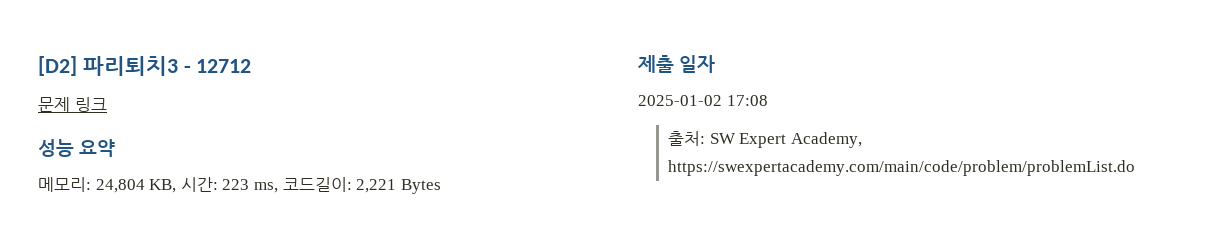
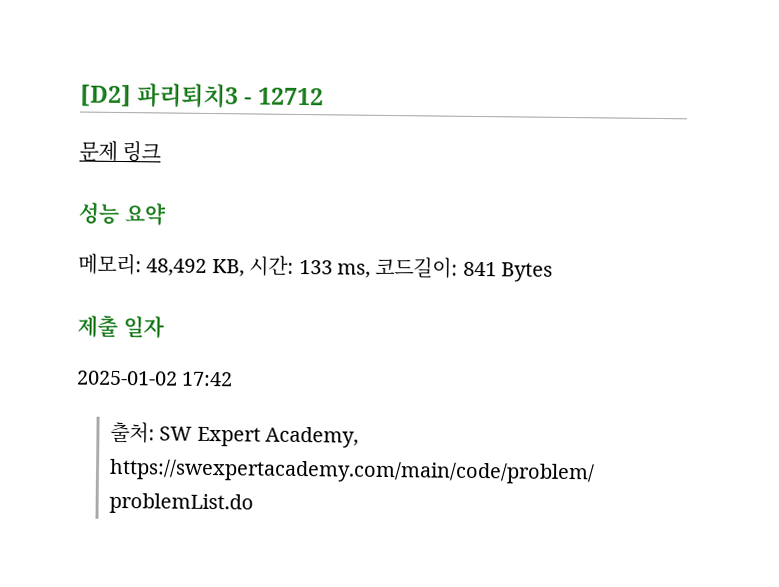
[95,179,145,193] 24,804 -> [146,258,208,276] 48,492
[222,179,250,190] 223 -> [298,259,333,275] 133
[356,179,397,193] 2,221 -> [462,261,497,277] 841
[726,95,768,106] 17:08 -> [181,371,234,387] 17:42

